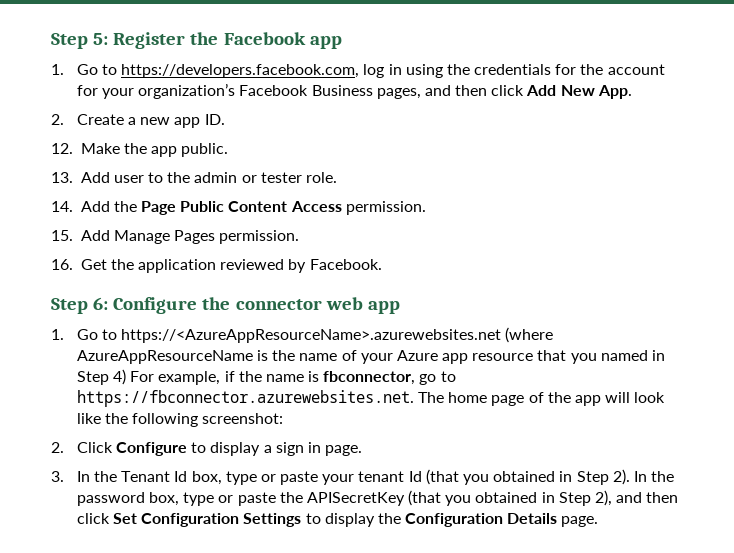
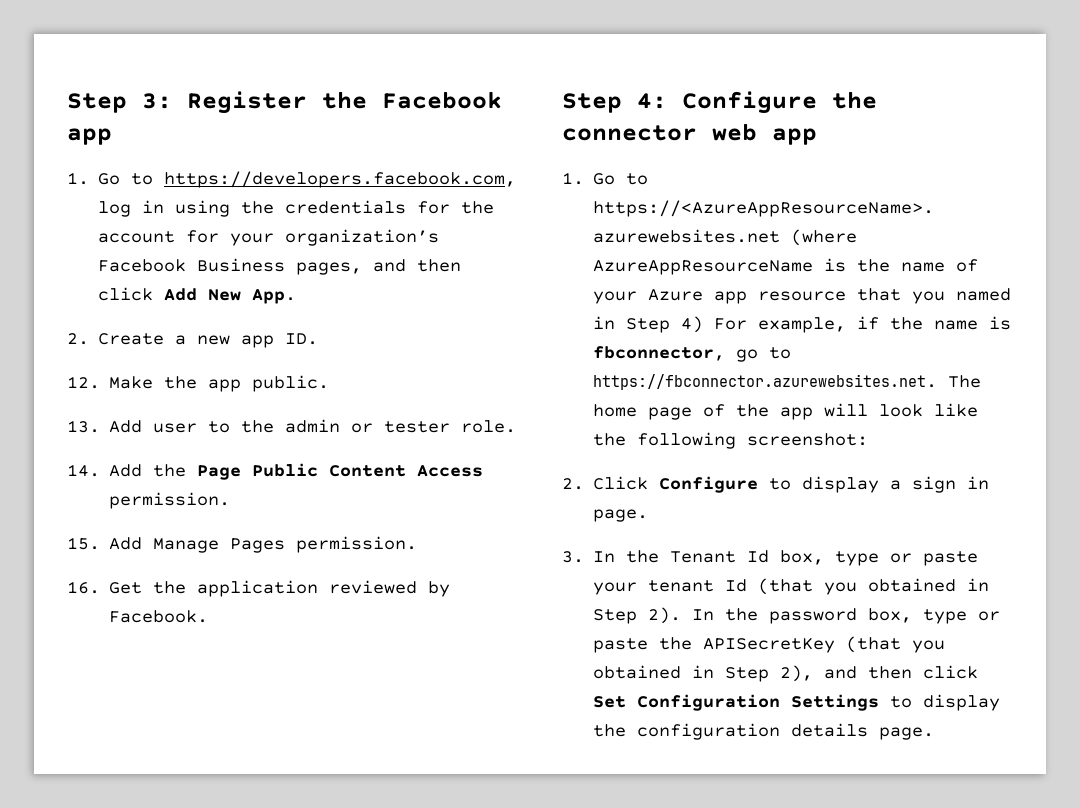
[51,33,109,49] Step 5: -> [67,93,172,113] Step 3:
[93,297,109,310] 6: -> [637,93,667,109] 4:
[405,513,558,527] Configuration Details -> [637,723,869,740] configuration details

